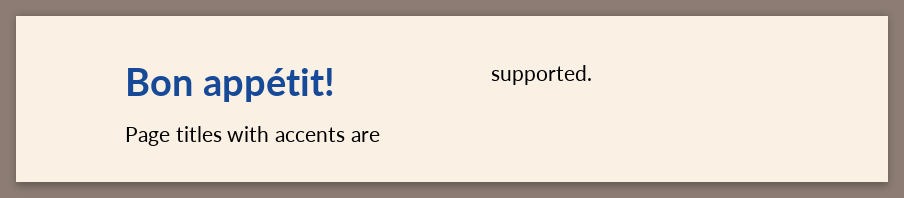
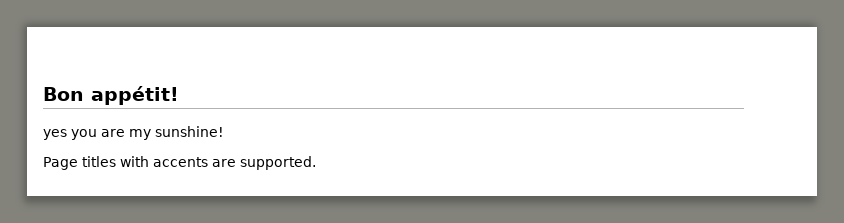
(336, 85) none -> [43,126,224,140] // yes you are my sunshine!

